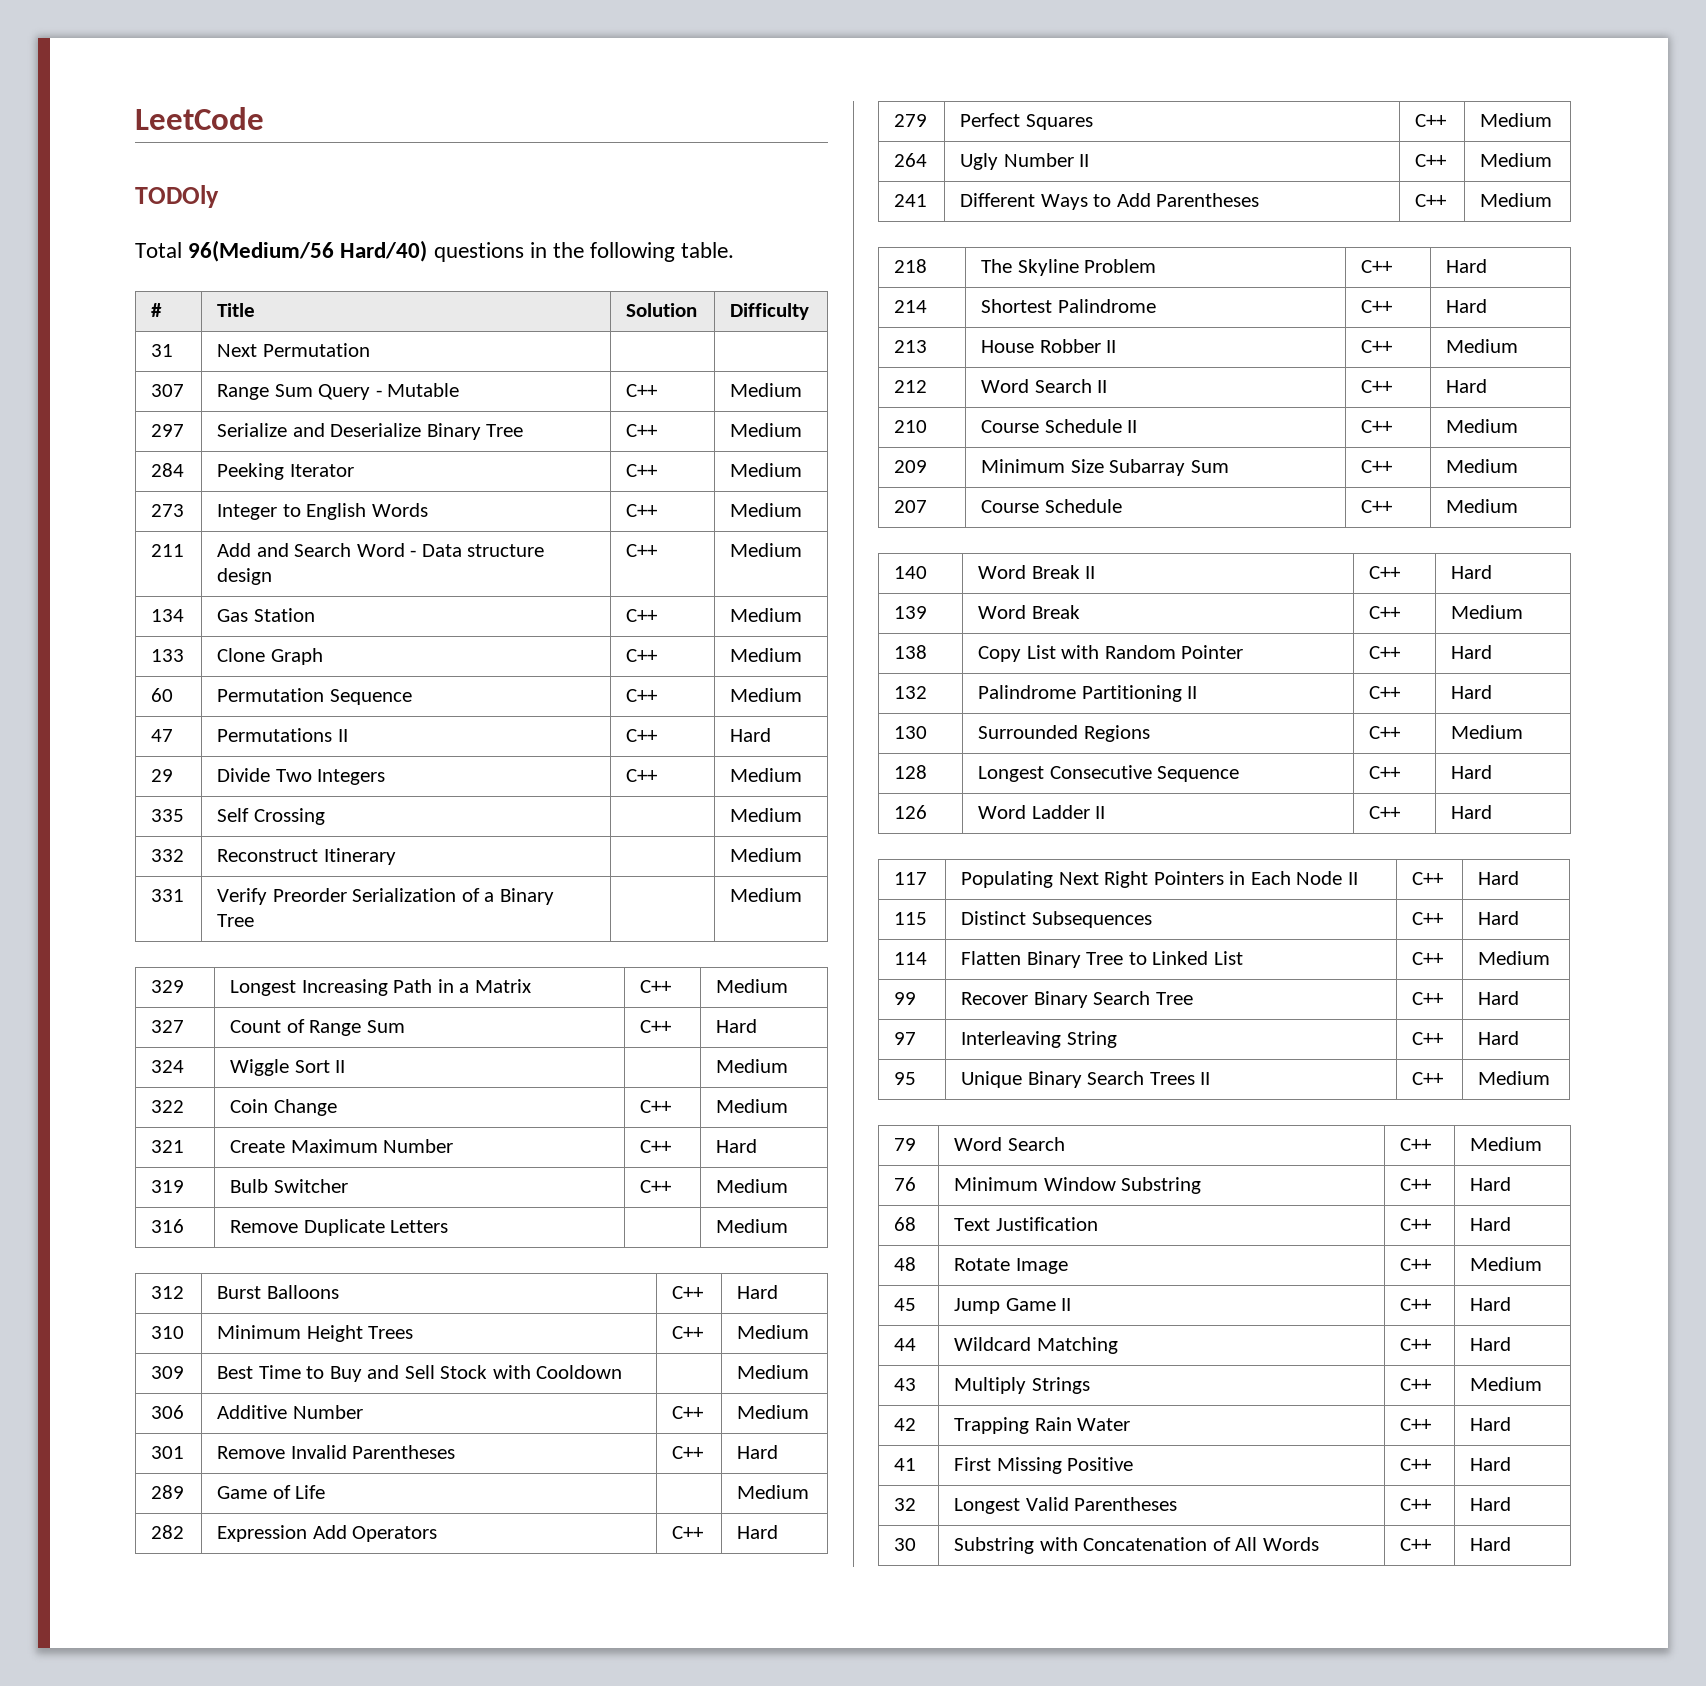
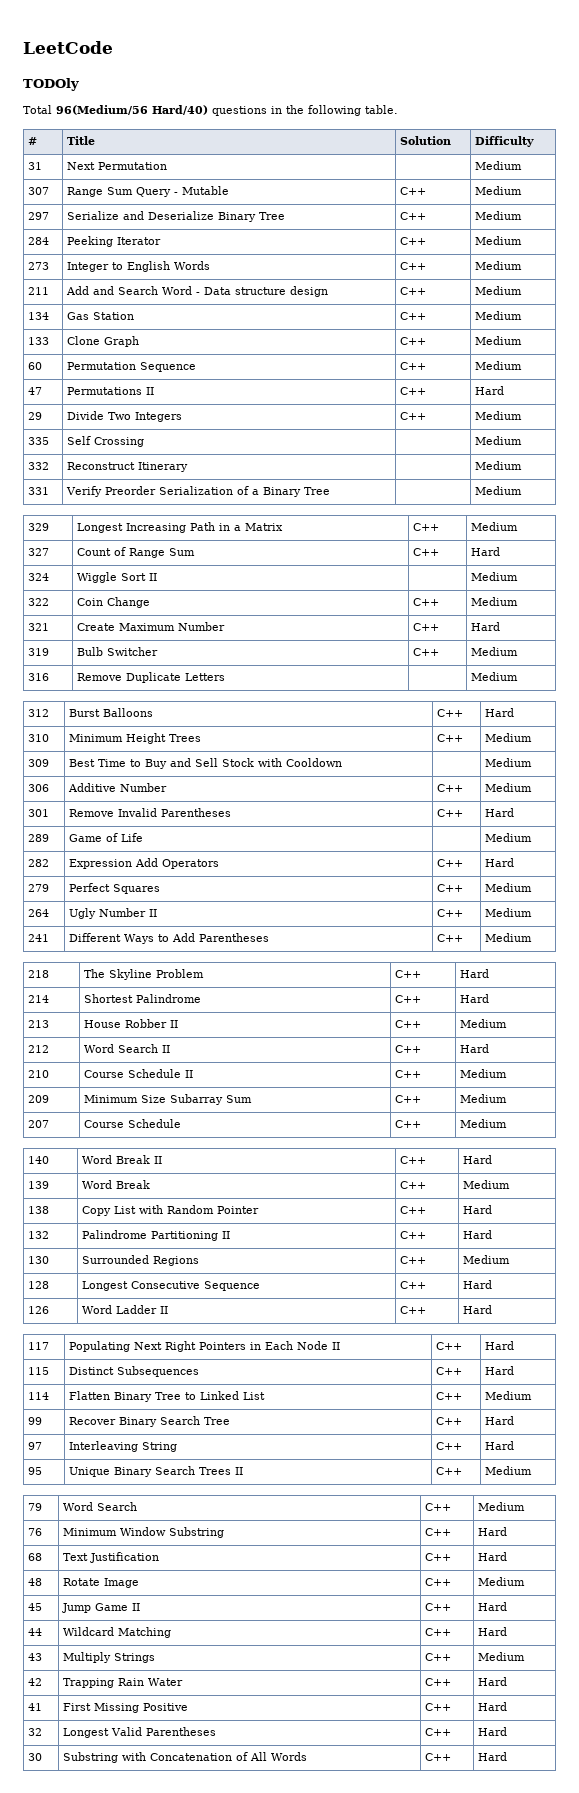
(370, 350) none -> [475,161,523,170] Medium

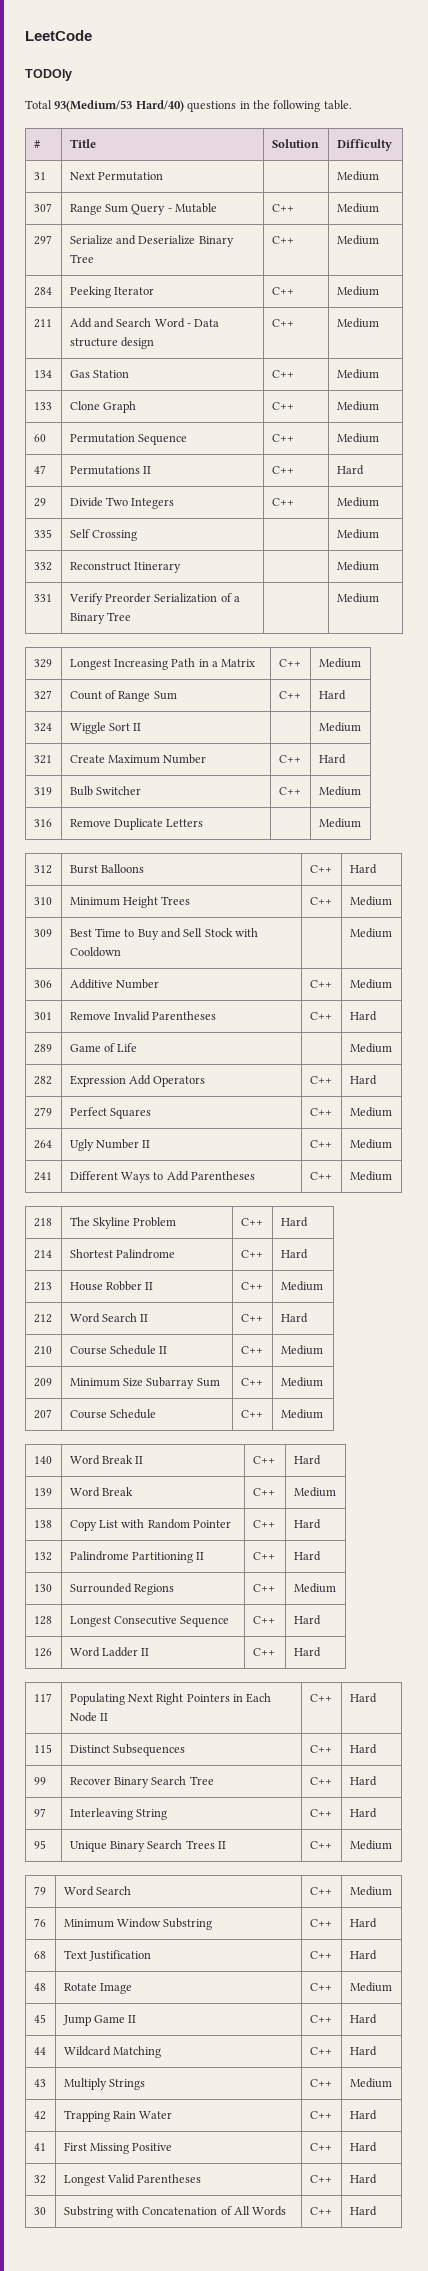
[56,105,148,115] 96(Medium/56 -> [54,100,133,112] 93(Medium/53
[28,262,50,270] [67,261,211,272] [400,262,427,270] [475,261,523,270] // 273 | Integer to English Words | C++ | Medium -> (379, 291) none
[28,598,50,606] [77,597,151,608] [413,598,440,606] [471,597,519,606] // 322 | Coin Change | C++ | Medium -> (361, 727) none
[28,1392,50,1400] [69,1391,266,1402] [436,1392,463,1400] [485,1391,533,1400] // 114 | Flatten Binary Tree to Linked List | C++ | Medium -> (377, 1749) none

